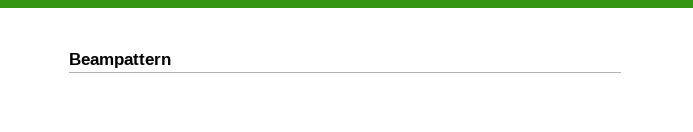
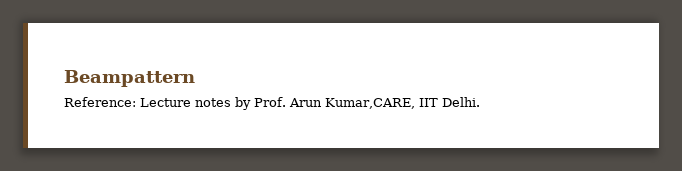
(171, 60) none -> [64,97,480,110] // Reference: Lecture notes by Prof. Arun Kumar,CARE, IIT Delhi.

